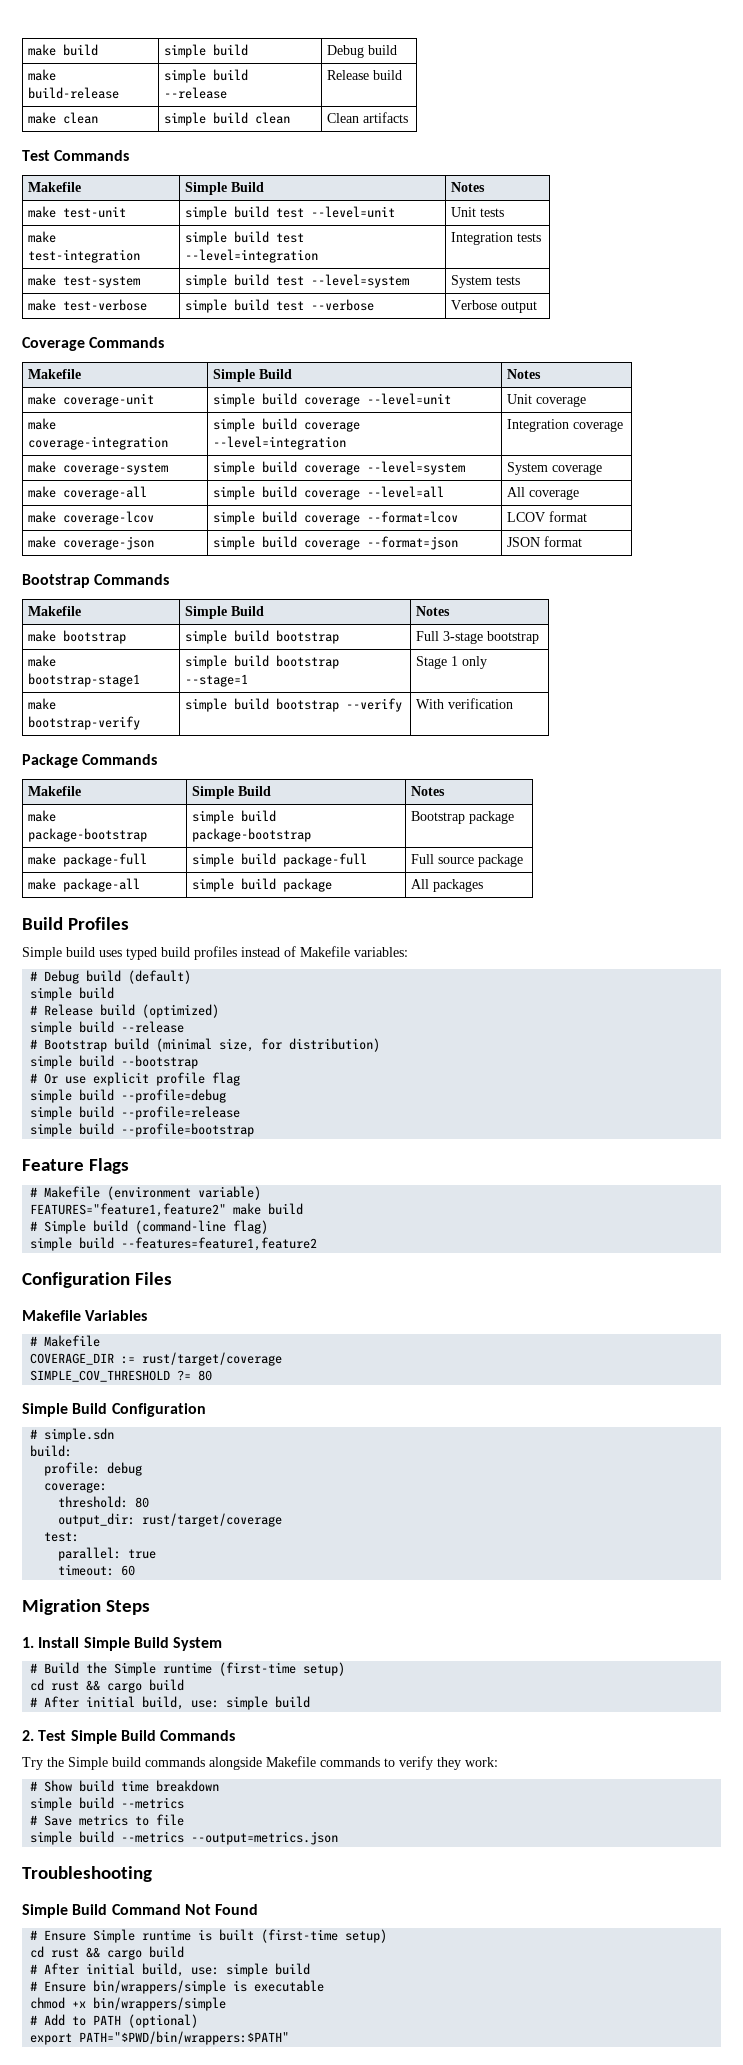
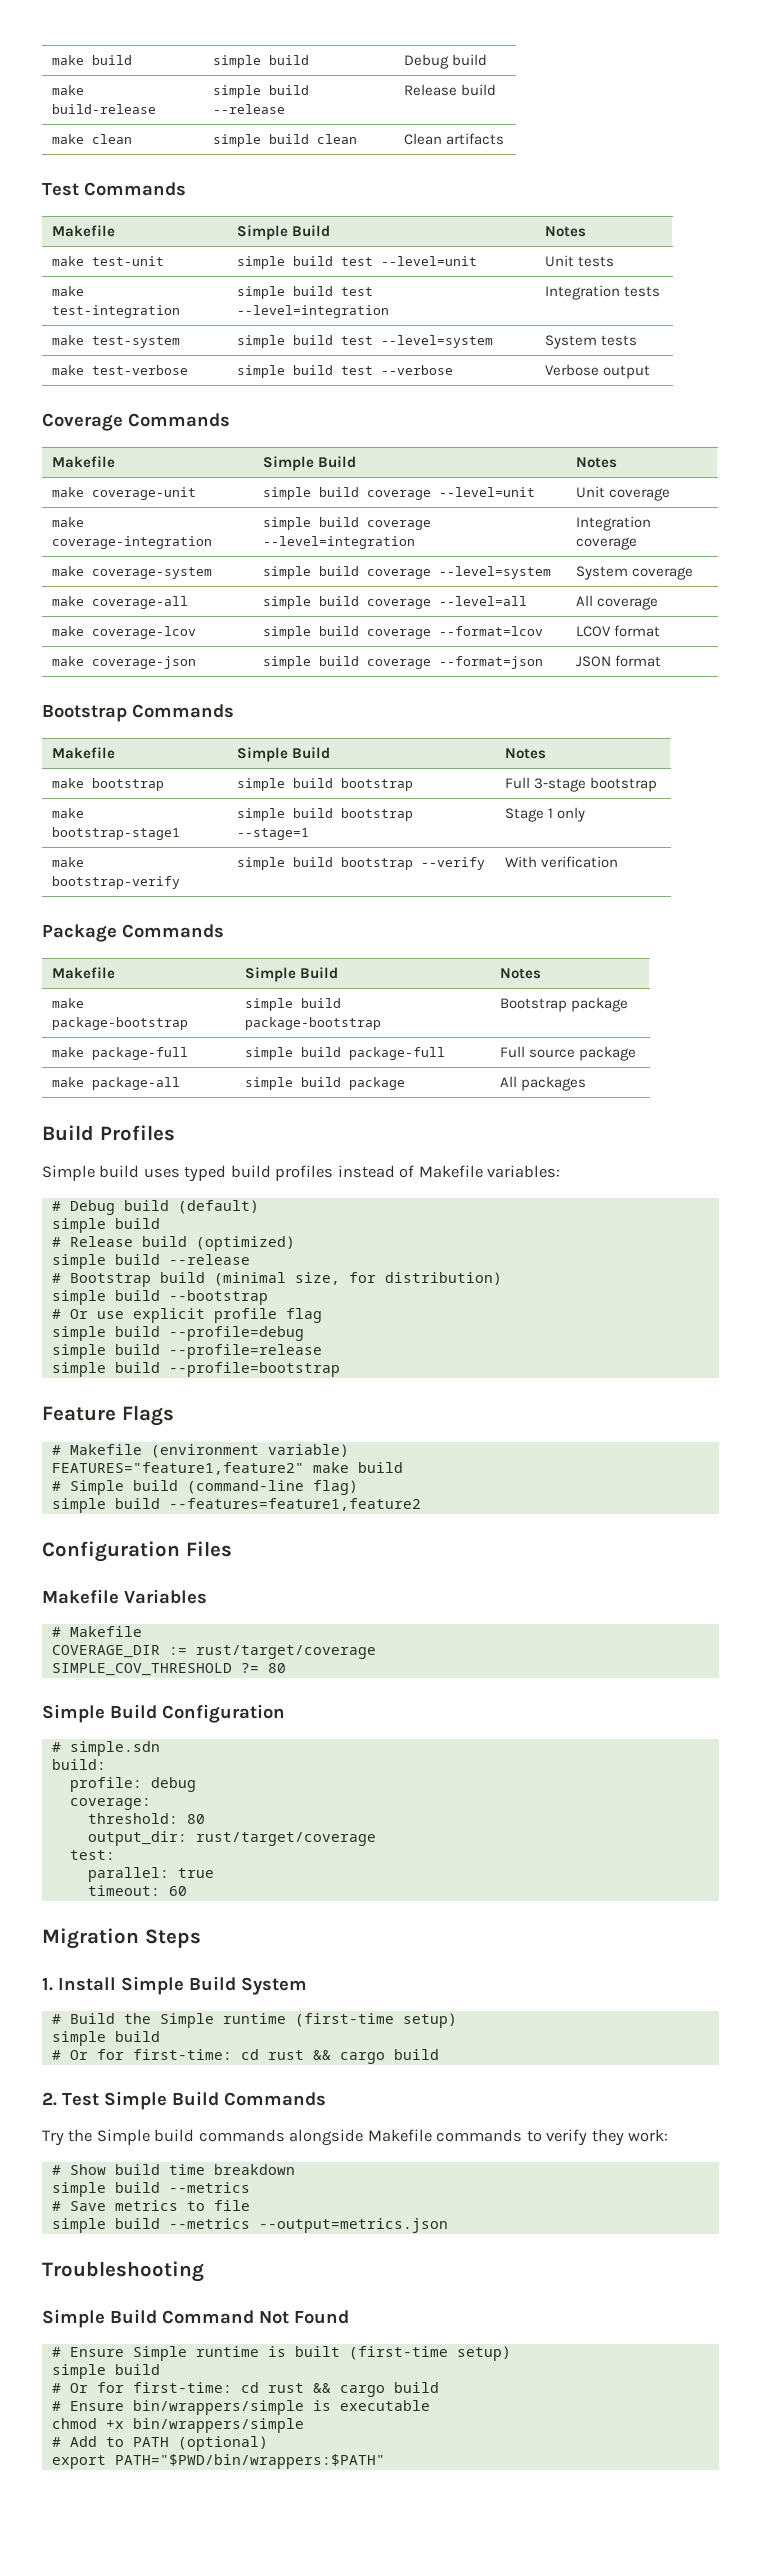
[30,1679,185,1693] [30,1696,311,1710] cd rust && cargo build // # After initial build, use: simple build -> [51,2031,160,2046] [51,2049,439,2064] simple build // # Or for first-time: cd rust && cargo build
[30,1946,185,1960] [30,1963,311,1977] cd rust && cargo build // # After initial build, use: simple build -> [51,2364,160,2379] [51,2382,439,2397] simple build // # Or for first-time: cd rust && cargo build

